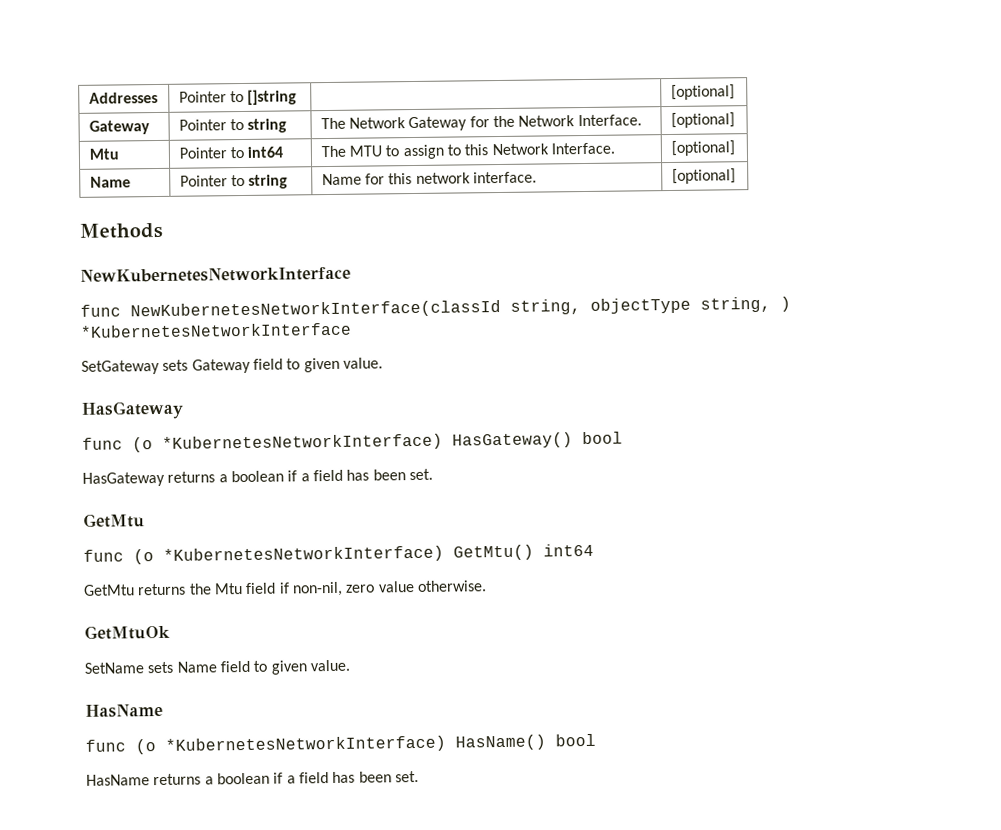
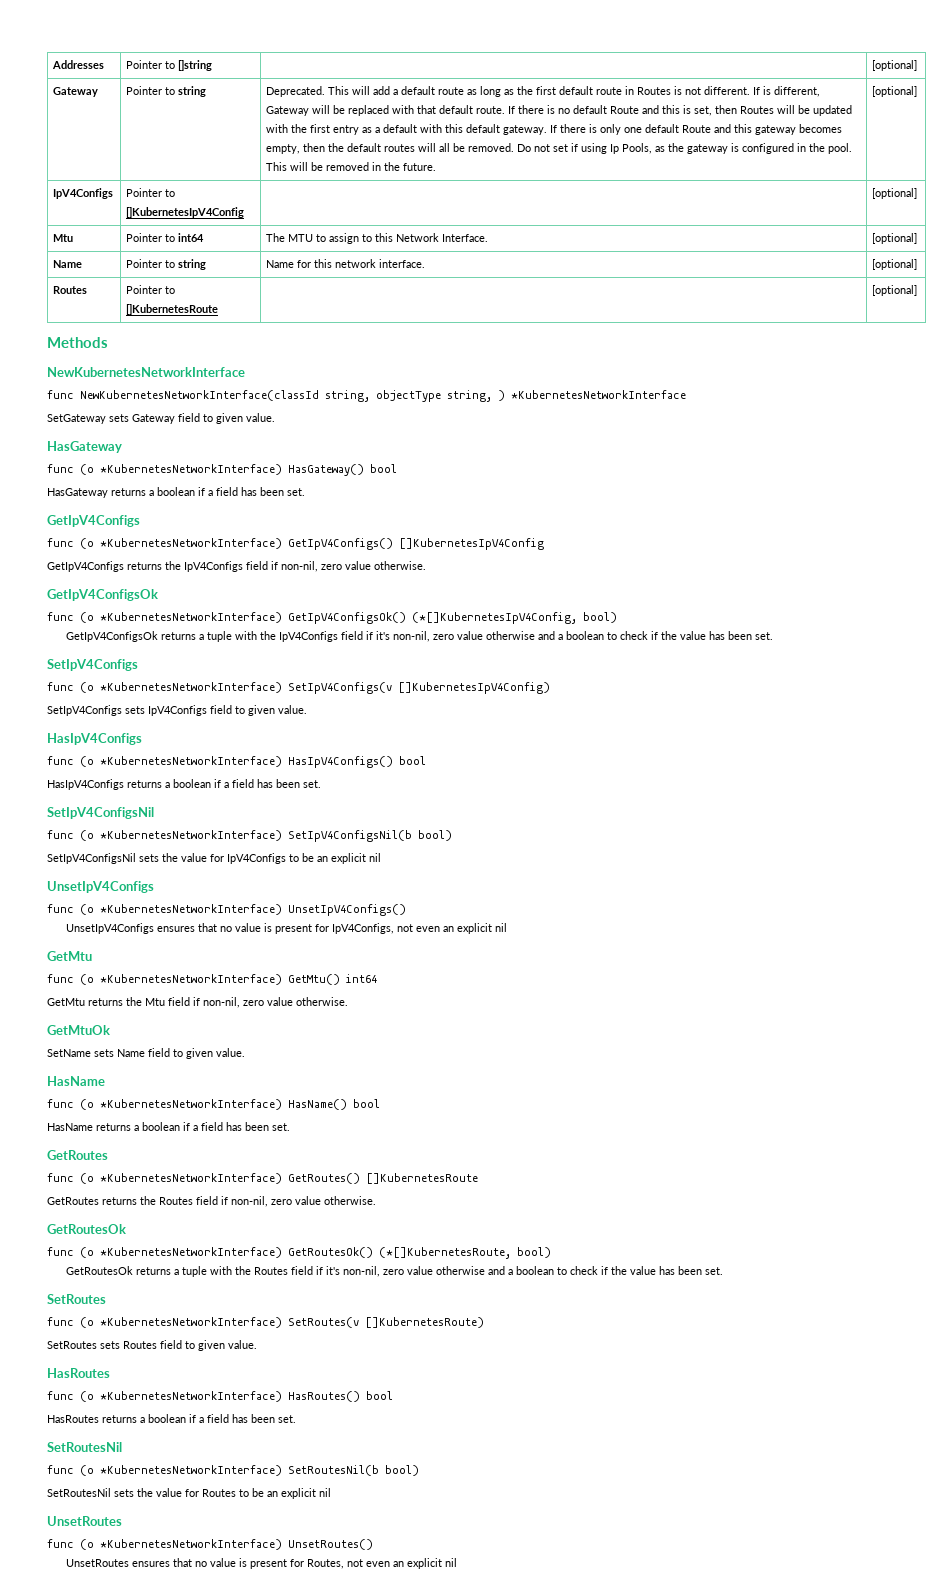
[320,114,642,132] The Network Gateway for the Network Interface. -> [266,86,821,97] [266,105,853,116] [266,124,843,135] [266,143,853,154] [266,162,437,171] [872,86,918,97] [53,188,114,199] [126,188,176,197] [126,207,245,218] Deprecated. This will add a default route as long as the first default route in Routes is not different. If is different, Gateway will be replaced with that default route. If there is no default Route and this is set, then Routes will be updated with the first entry as a default with this default gateway. If there is only one default Route and this gateway becomes empty, then the default routes will all be removed. Do not set if using Ip Pools, as the gateway is configured in the pool. This will be removed in the future. | [optional] // IpV4Configs | Pointer to []KubernetesIpV4Config |
(736, 176) none -> [53,286,88,294] [126,285,176,294] [126,304,219,315] [872,285,918,296] // Routes | Pointer to []KubernetesRoute | | [optional]
(433, 474) none -> [47,515,140,527] [47,538,544,550] [47,561,426,572] [47,589,158,601] [47,612,617,624] [66,631,774,642] [47,659,138,671] [47,682,550,694] [47,705,307,716] [47,733,142,745] [47,756,426,768] [47,779,321,790] [47,807,154,819] [47,830,452,842] [47,853,381,864] [47,881,154,893] [47,904,406,916] [66,923,508,934] // GetIpV4Configs // func (o *KubernetesNetworkInterface) GetIpV4Configs() []KubernetesIpV4Config // GetIpV4Configs returns the IpV4Configs field if non-nil, zero value otherwise. // GetIpV4ConfigsOk // func (o *KubernetesNetworkInterface) GetIpV4ConfigsOk() (*[]KubernetesIpV4Config, bool) // GetIpV4ConfigsOk returns a tuple with the IpV4Configs field if it's non-nil, zero value otherwise and a boolean to check if the value has been set. // SetIpV4Configs // func (o *KubernetesNetworkInterface) SetIpV4Configs(v []KubernetesIpV4Config) // SetIpV4Configs sets IpV4Configs field to given value. // HasIpV4Configs // func (o *KubernetesNetworkInterface) HasIpV4Configs() bool // HasIpV4Configs returns a boolean if a field has been set. // SetIpV4ConfigsNil // func (o *KubernetesNetworkInterface) SetIpV4ConfigsNil(b bool) // SetIpV4ConfigsNil sets the value for IpV4Configs to be an explicit nil // UnsetIpV4Configs // func (o *KubernetesNetworkInterface) UnsetIpV4Configs() // UnsetIpV4Configs ensures that no value is present for IpV4Configs, not even an explicit nil
(419, 776) none -> [47,1150,108,1160] [47,1173,478,1184] [47,1196,376,1207] [47,1224,126,1234] [47,1247,551,1259] [66,1266,724,1277] [47,1294,106,1304] [47,1317,484,1328] [47,1340,257,1351] [47,1368,110,1378] [47,1391,393,1402] [47,1414,296,1423] [47,1442,122,1452] [47,1465,419,1476] [47,1488,331,1499] [47,1516,122,1526] [47,1539,373,1550] [66,1558,458,1569] // GetRoutes // func (o *KubernetesNetworkInterface) GetRoutes() []KubernetesRoute // GetRoutes returns the Routes field if non-nil, zero value otherwise. // GetRoutesOk // func (o *KubernetesNetworkInterface) GetRoutesOk() (*[]KubernetesRoute, bool) // GetRoutesOk returns a tuple with the Routes field if it's non-nil, zero value otherwise and a boolean to check if the value has been set. // SetRoutes // func (o *KubernetesNetworkInterface) SetRoutes(v []KubernetesRoute) // SetRoutes sets Routes field to given value. // HasRoutes // func (o *KubernetesNetworkInterface) HasRoutes() bool // HasRoutes returns a boolean if a field has been set. // SetRoutesNil // func (o *KubernetesNetworkInterface) SetRoutesNil(b bool) // SetRoutesNil sets the value for Routes to be an explicit nil // UnsetRoutes // func (o *KubernetesNetworkInterface) UnsetRoutes() // UnsetRoutes ensures that no value is present for Routes, not even an explicit nil

